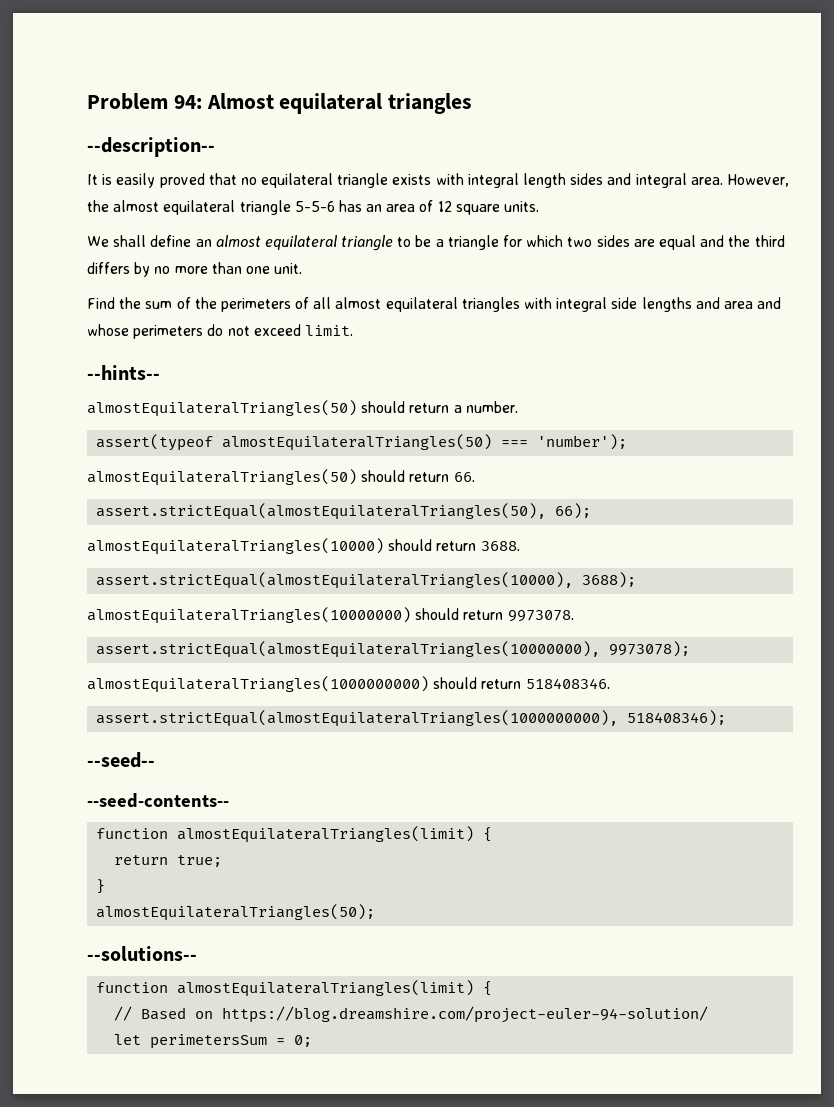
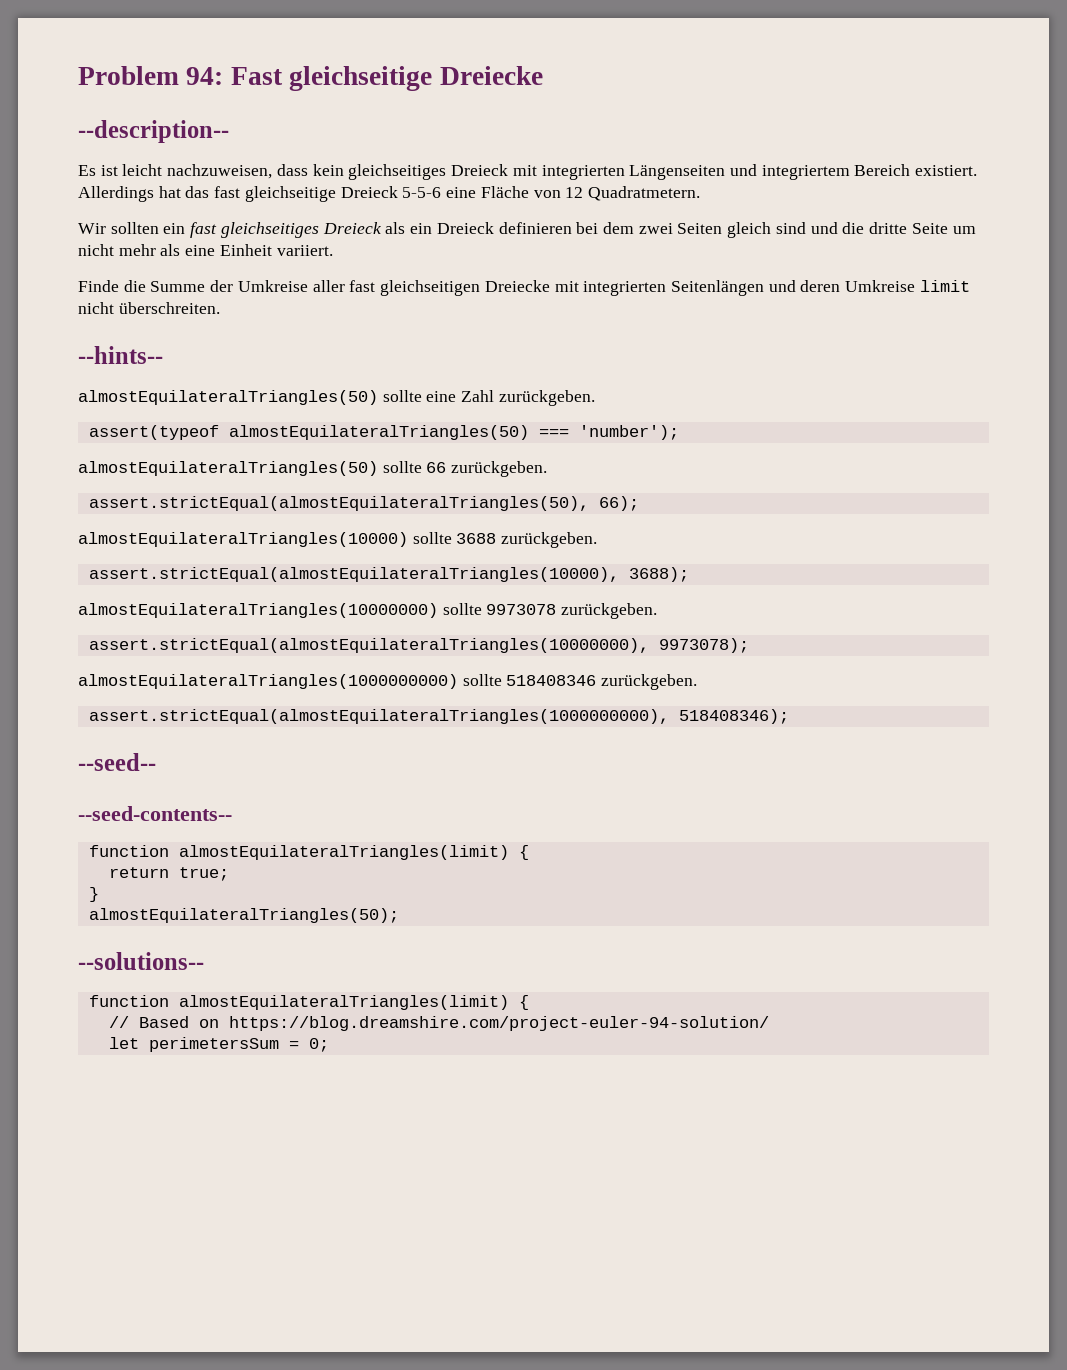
[206,93,473,114] [87,137,215,157] [87,173,789,188] [87,200,540,215] [87,235,785,251] [87,262,303,277] [87,297,782,312] [87,324,353,339] [87,365,160,380] [87,400,518,417] Almost equilateral triangles // --description-- // It is easily proved that no equilateral triangle exists with integral length sides and integral area. However, the almost equilateral triangle 5-5-6 has an area of 12 square units. // We shall define an almost equilateral triangle to be a triangle for which two sides are equal and the third differs by no more than one unit. // Find the sum of the perimeters of all almost equilateral triangles with integral side lengths and area and whose perimeters do not exceed limit. // --hints-- // almostEquilateralTriangles(50) should return a number. -> [230,66,543,91] [78,120,229,143] [78,164,978,180] [78,186,700,202] [78,222,976,238] [78,244,333,256] [78,280,970,296] [78,302,220,314] [78,346,163,364] [78,390,595,406] Fast gleichseitige Dreiecke // --description-- // Es ist leicht nachzuweisen, dass kein gleichseitiges Dreieck mit integrierten Längenseiten und integriertem Bereich existiert. Allerdings hat das fast gleichseitige Dreieck 5-5-6 eine Fläche von 12 Quadratmetern. // Wir sollten ein fast gleichseitiges Dreieck als ein Dreieck definieren bei dem zwei Seiten gleich sind und die dritte Seite um nicht mehr als eine Einheit variiert. // Finde die Summe der Umkreise aller fast gleichseitigen Dreiecke mit integrierten Seitenlängen und deren Umkreise limit nicht überschreiten. // --hints-- // almostEquilateralTriangles(50) sollte eine Zahl zurückgeben.
[361,470,475,482] should return 66. -> [382,461,548,477] sollte 66 zurückgeben.
[388,539,520,551] should return 3688. -> [412,532,598,548] sollte 3688 zurückgeben.
[415,608,574,622] should return 9973078. -> [442,603,658,619] sollte 9973078 zurückgeben.
[433,677,610,689] should return 518408346. -> [462,674,698,690] sollte 518408346 zurückgeben.

